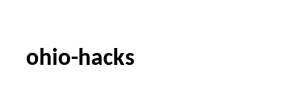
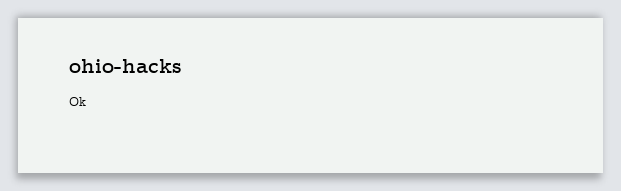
(136, 56) none -> [69,97,86,106] // Ok

